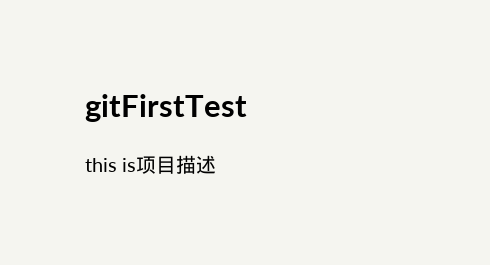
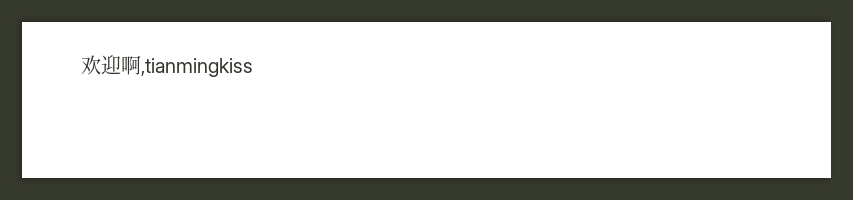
[85,94,247,122] [85,155,217,174] gitFirstTest // this is项目描述 -> [81,55,253,77] 欢迎啊,tianmingkiss

